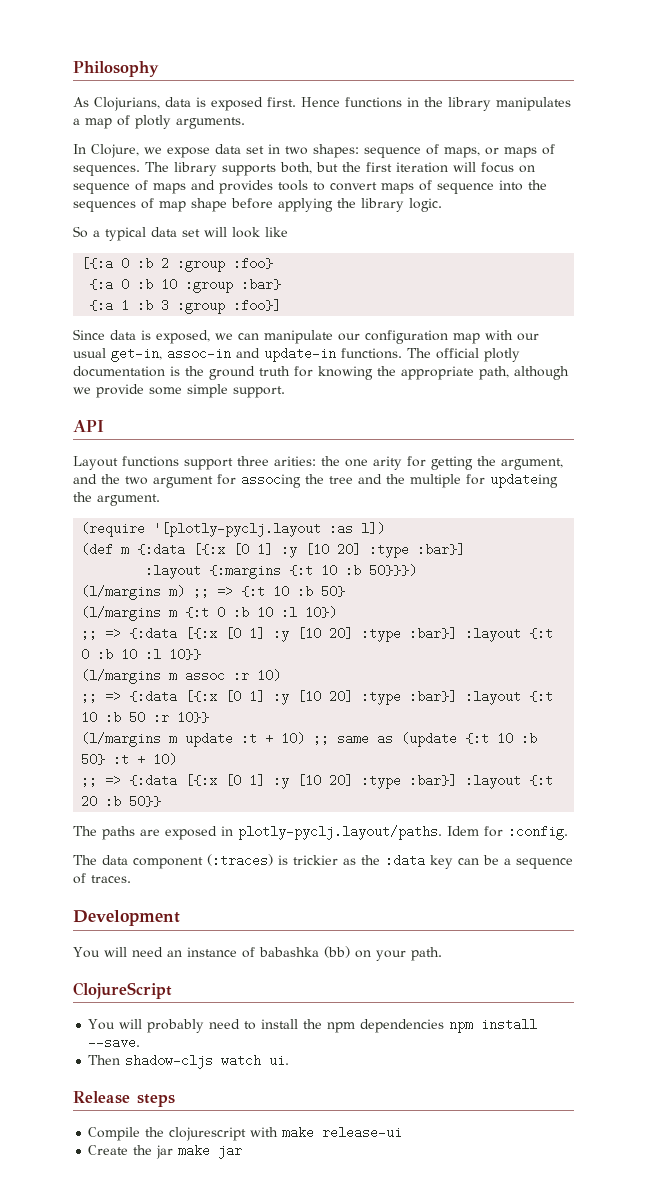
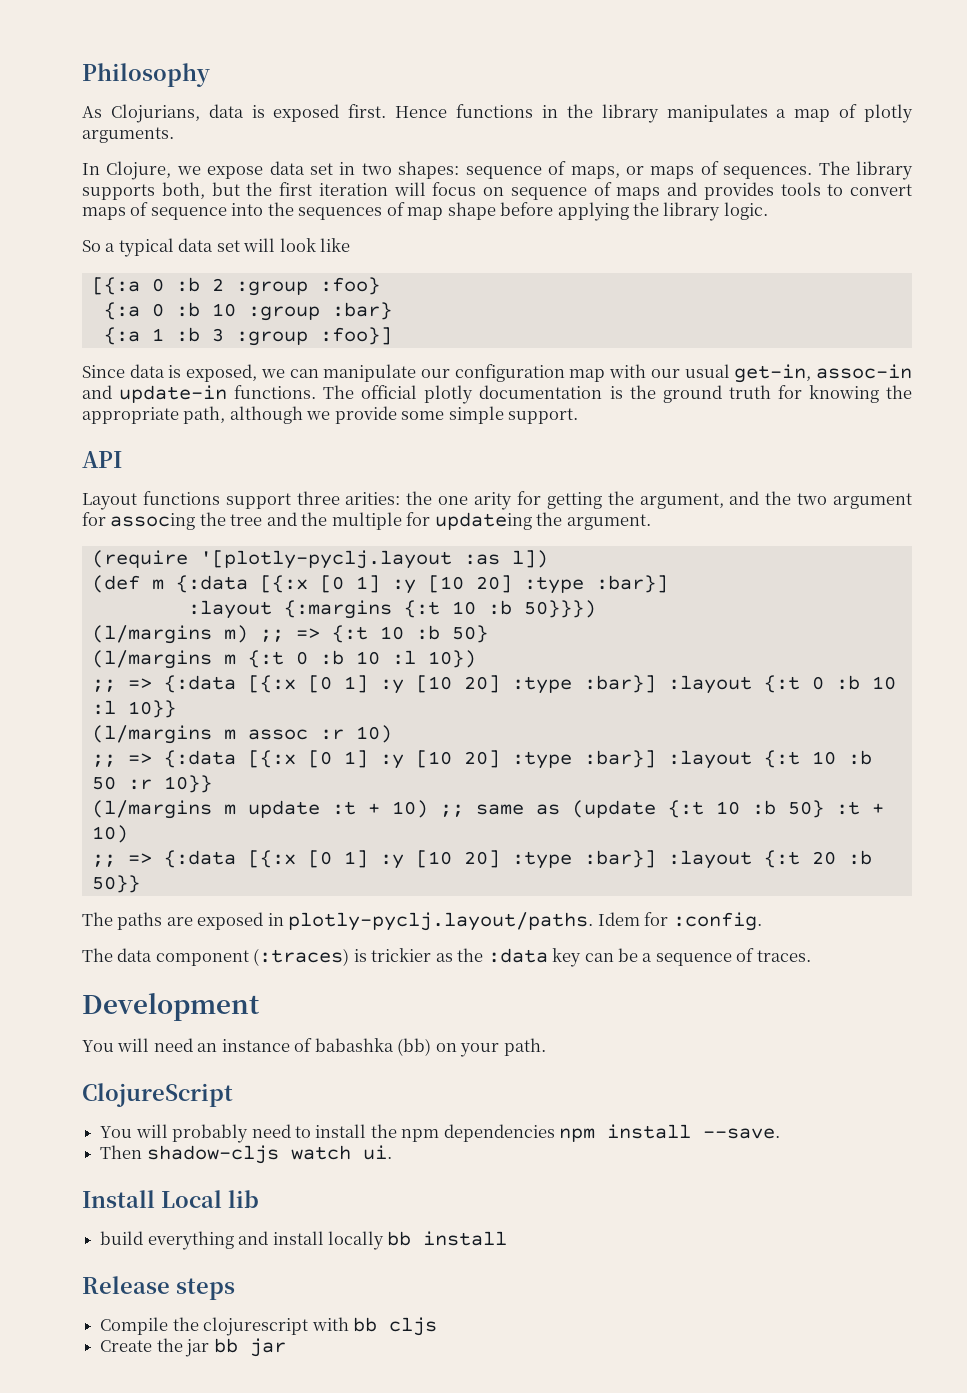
(290, 1060) none -> [82,1190,259,1208] [100,1231,508,1250] // Install Local lib // build everything and install locally bb install
[282,1126,403,1139] make release-ui -> [352,1317,437,1336] bb cljs
[178,1144,211,1157] make -> [213,1338,238,1353] bb

